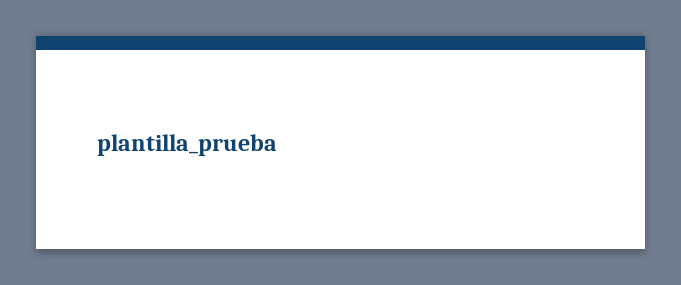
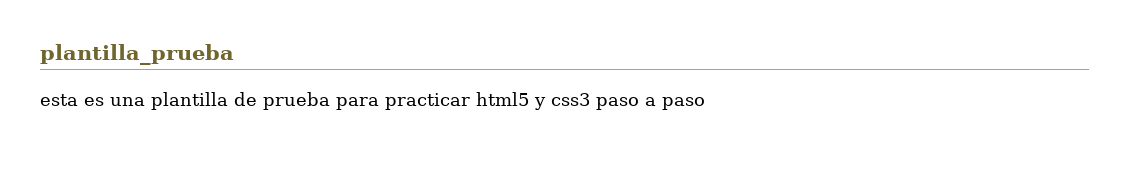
(277, 145) none -> [40,92,705,110] // esta es una plantilla de prueba para practicar html5 y css3 paso a paso

